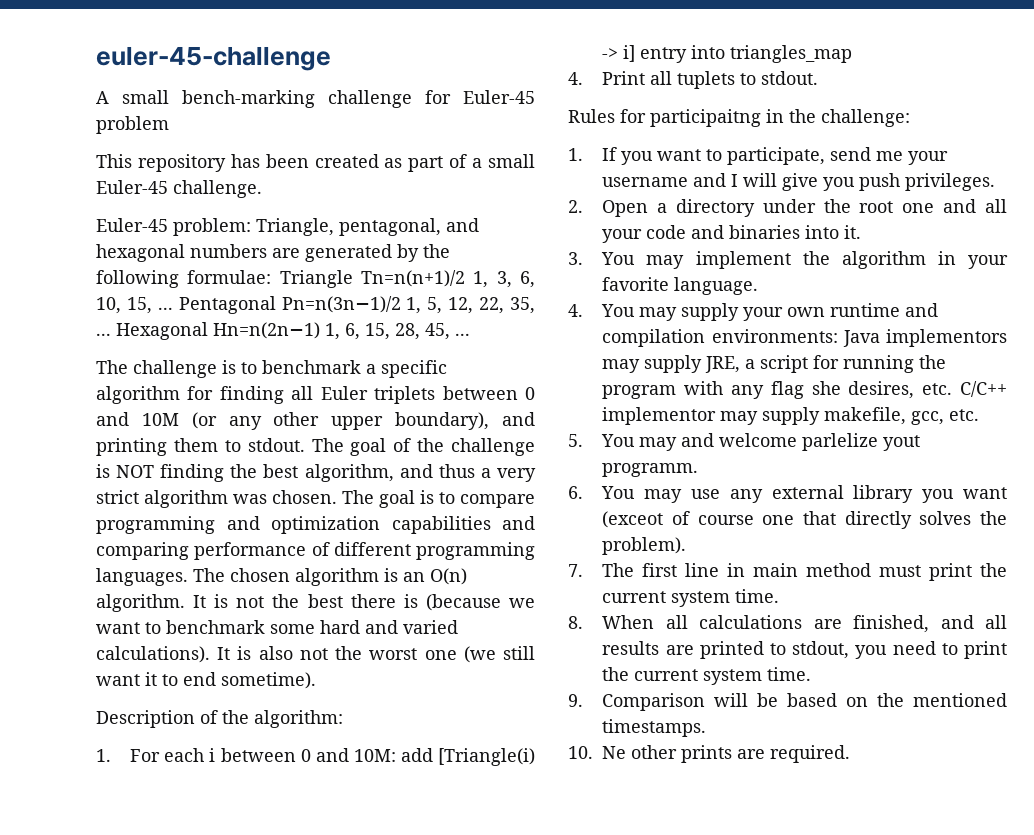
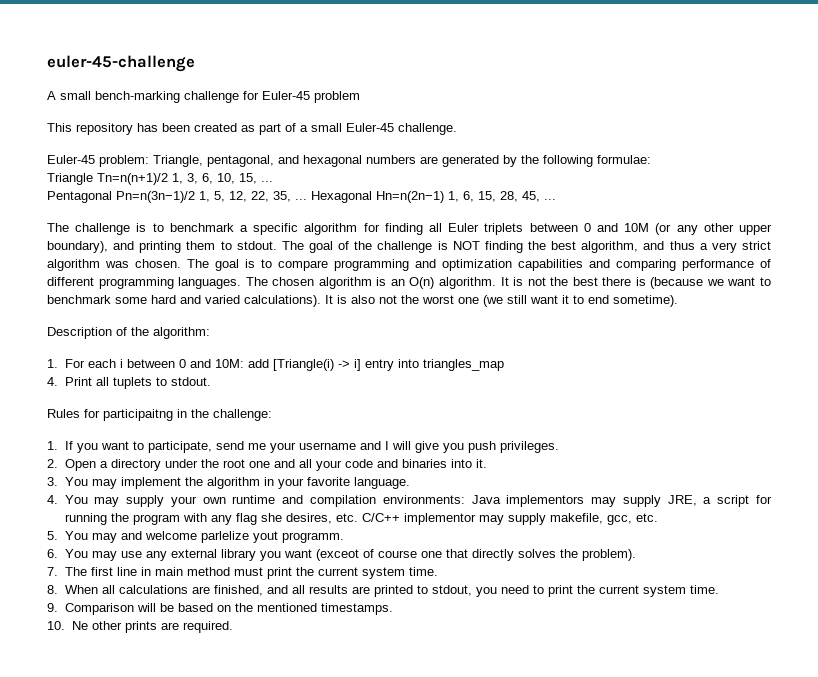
(272, 277) none -> (651, 159) //
(173, 308) none -> (273, 181) //

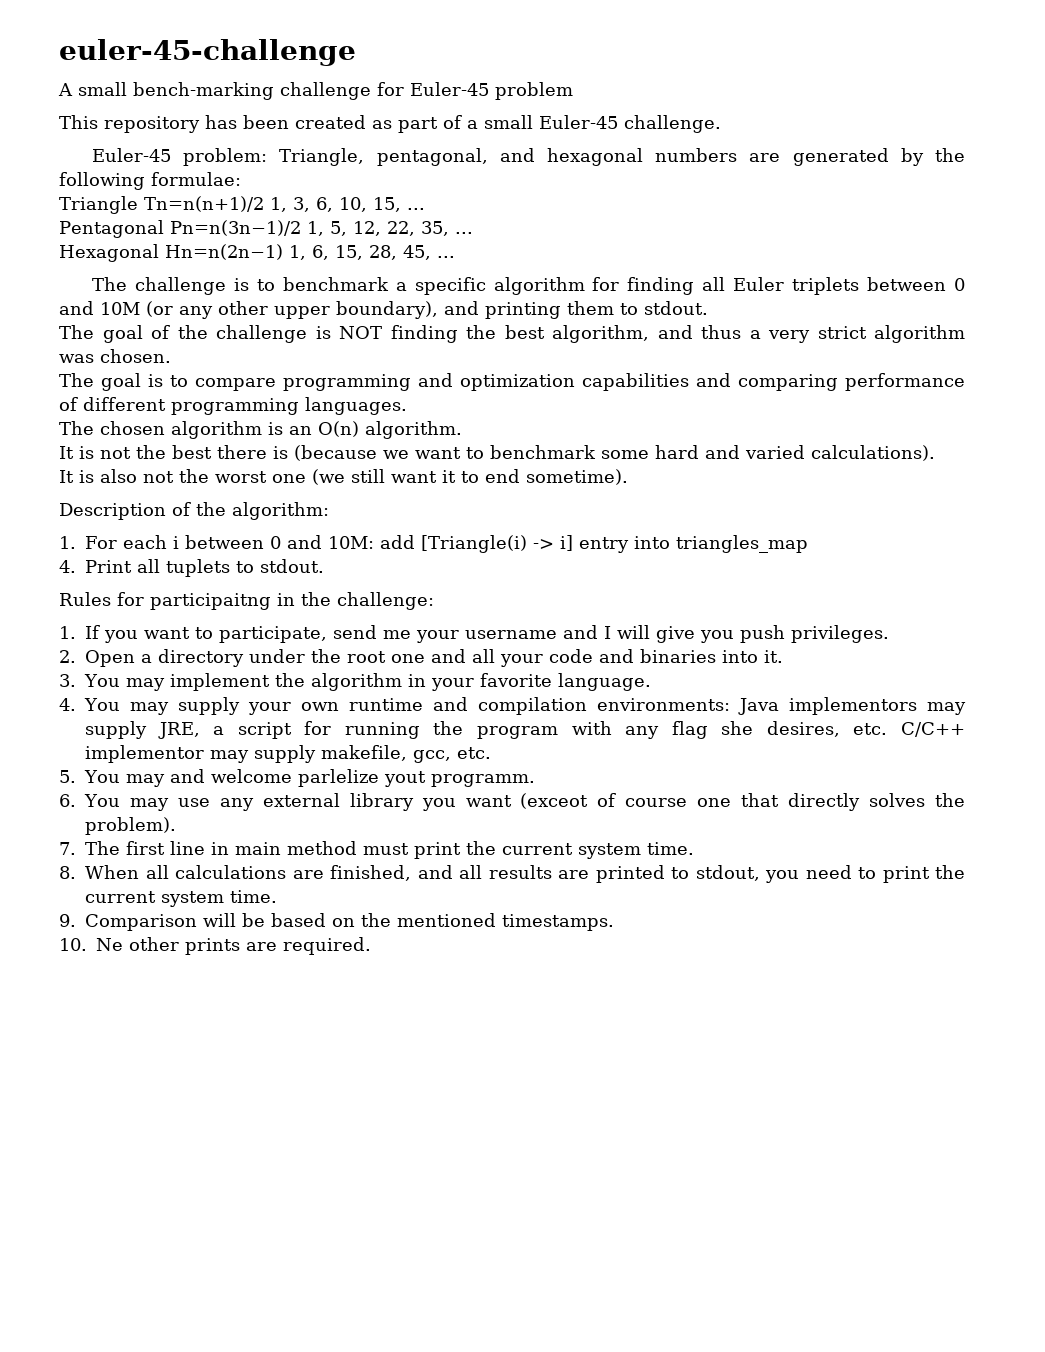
(307, 199) none -> (473, 233) //
(277, 245) none -> (708, 308) //
(181, 263) none -> (171, 356) //
(242, 283) none -> (407, 406) //
(496, 283) none -> (462, 430) //
(321, 301) none -> (935, 453) //

